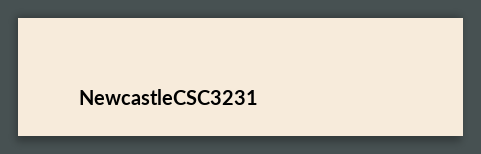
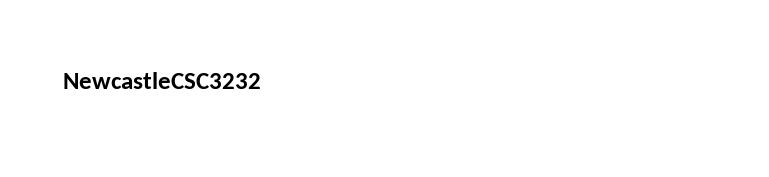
[79,89,258,105] NewcastleCSC3231 -> [63,72,261,89] NewcastleCSC3232

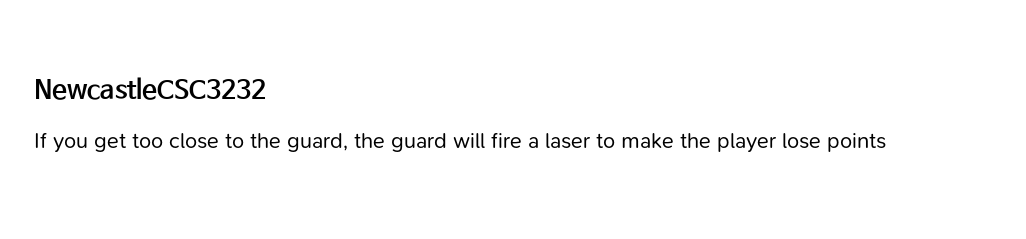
(261, 80) none -> [34,132,886,153] // If you get too close to the guard, the guard will fire a laser to make the player lose points

